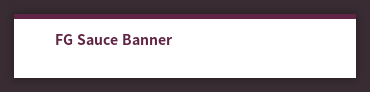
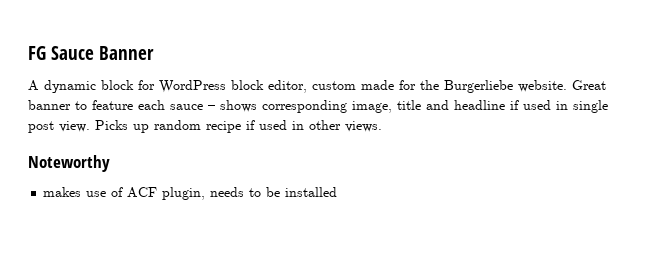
(173, 39) none -> [28,80,606,93] [28,100,608,113] [28,120,382,133] [28,155,110,172] [43,187,338,200] // A dynamic block for WordPress block editor, custom made for the Burgerliebe website. Great banner to feature each sauce – shows corresponding image, title and headline if used in single post view. Picks up random recipe if used in other views. // Noteworthy // makes use of ACF plugin, needs to be installed

